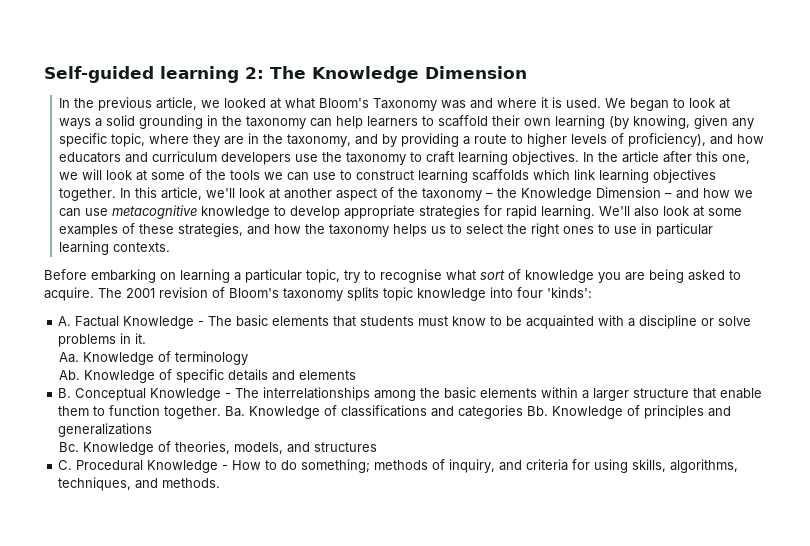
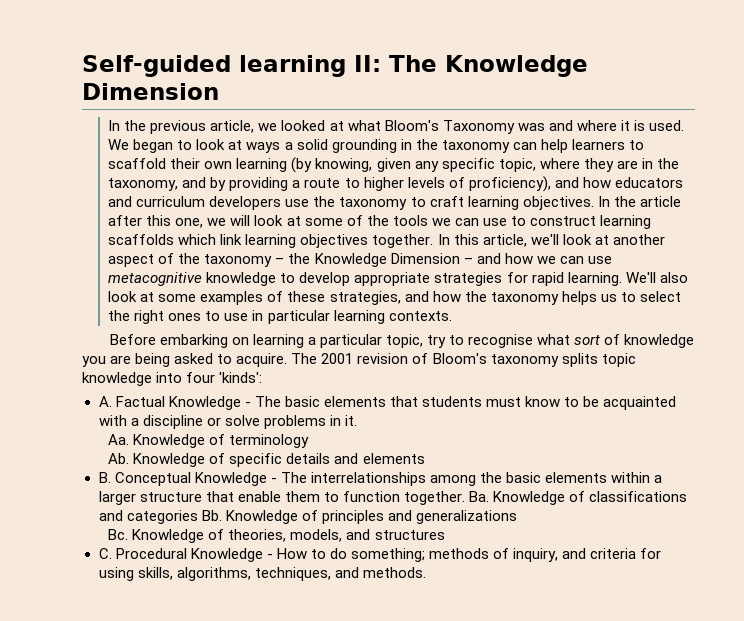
[245,67,264,79] 2: -> [354,55,381,72] II:

